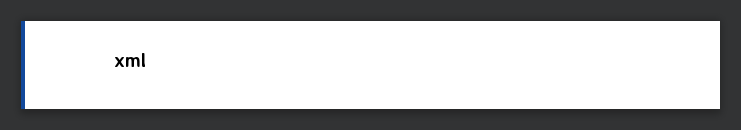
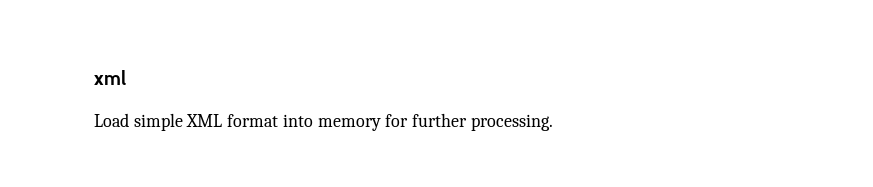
(146, 60) none -> [94,113,553,131] // Load simple XML format into memory for further processing.

